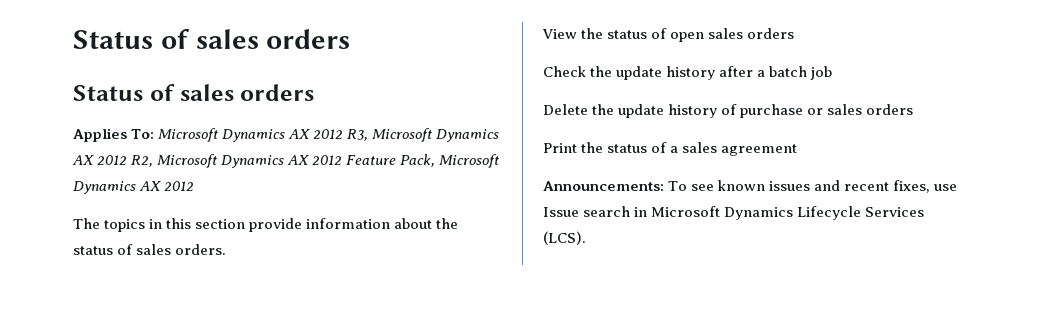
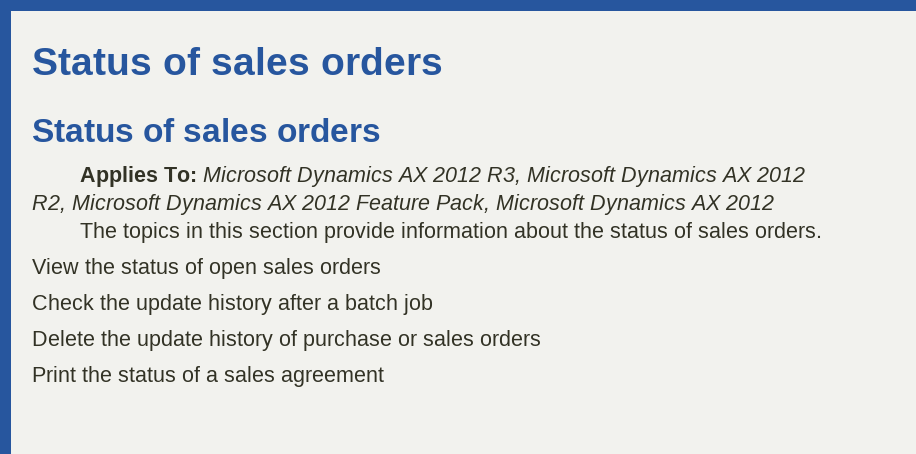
[543,180,958,193] [543,206,925,220] [543,231,586,245] // Announcements: To see known issues and recent fixes, use Issue search in Microsoft Dynamics Lifecycle Services (LCS). -> (384, 377) none

